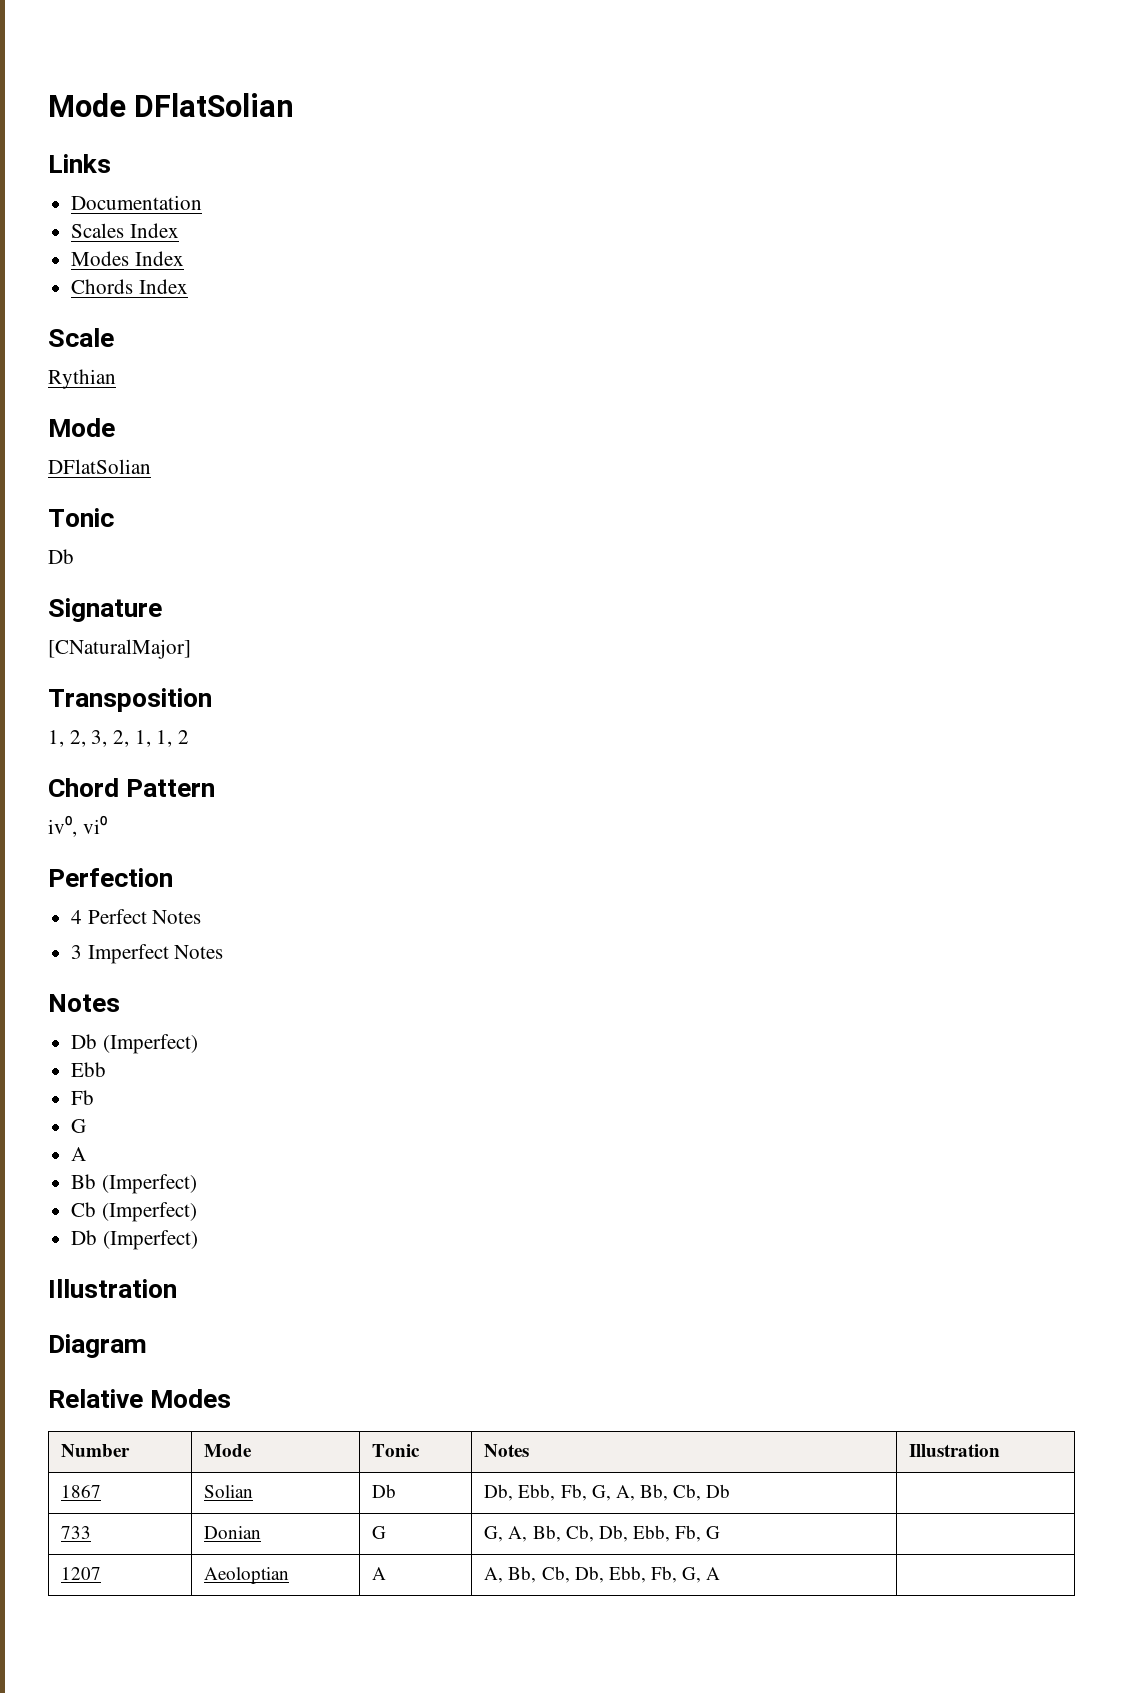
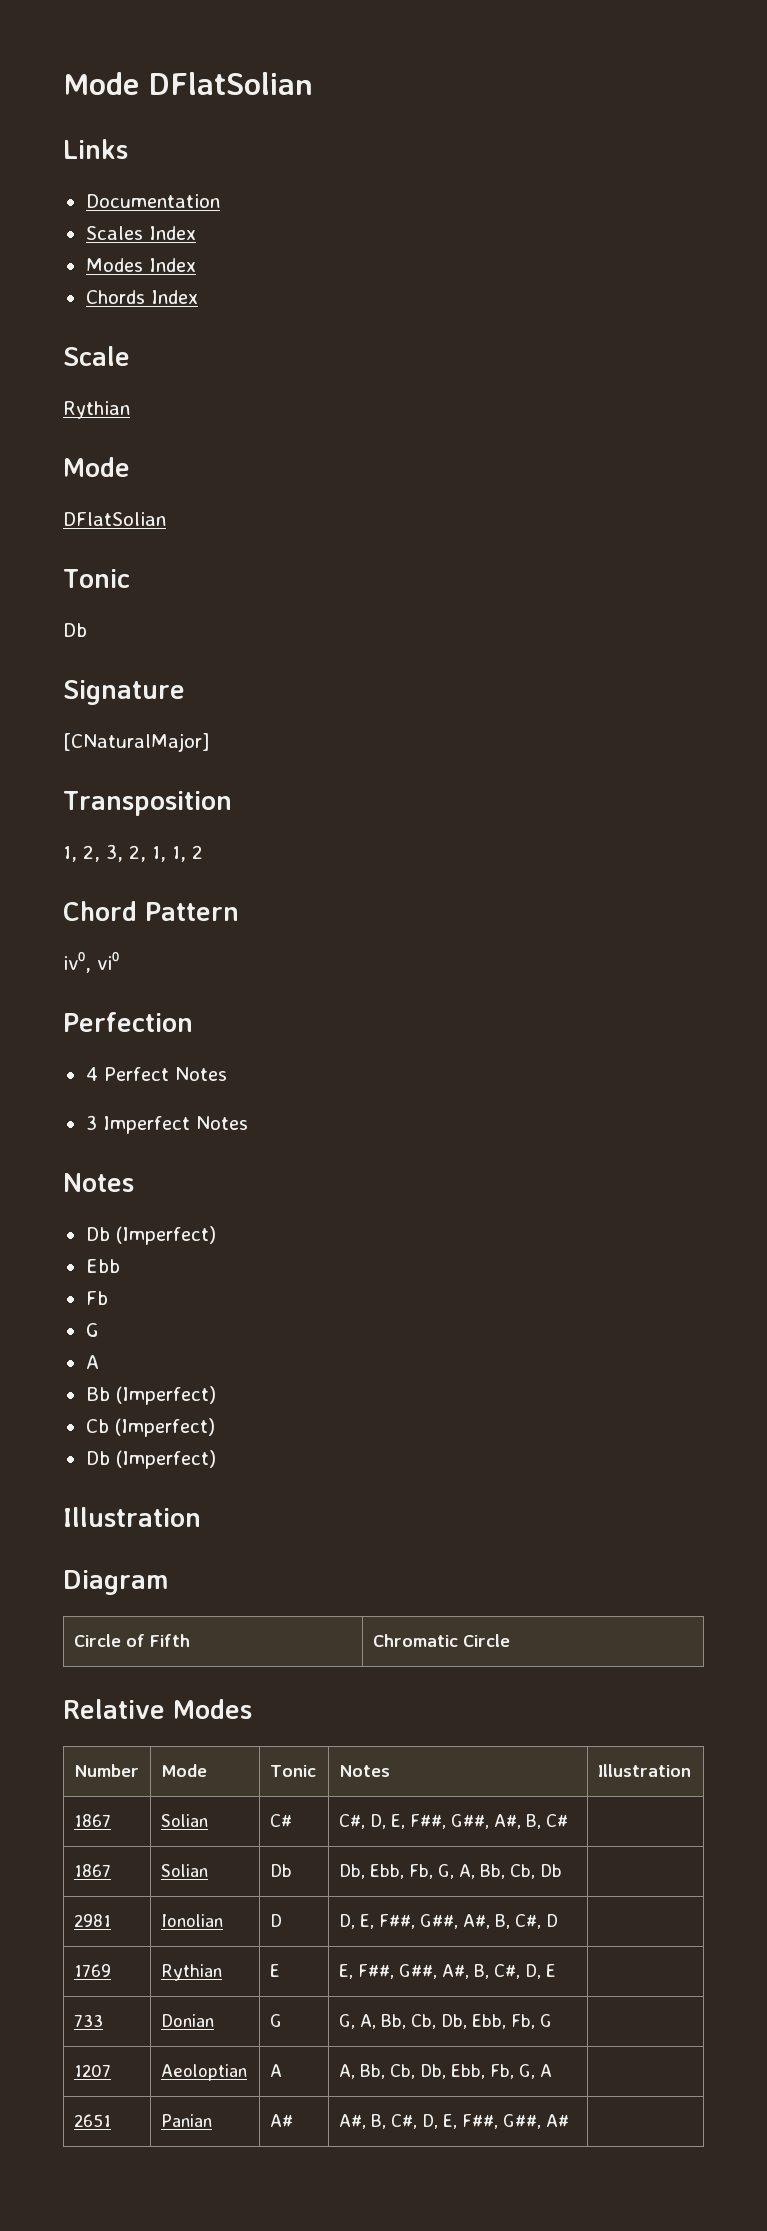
(147, 1346) none -> [73,1634,190,1647] [372,1634,510,1647] // Circle of Fifth | Chromatic Circle
(1001, 1450) none -> [73,1814,111,1827] [160,1814,208,1827] [269,1814,292,1827] [338,1814,568,1829] // 1867 | Solian | C# | C#, D, E, F##, G##, A#, B, C# |
(731, 1491) none -> [73,1914,111,1927] [160,1914,223,1927] [269,1914,282,1927] [338,1914,558,1929] [73,1964,111,1977] [160,1964,222,1981] [269,1964,280,1977] [338,1964,556,1979] // 2981 | Ionolian | D | D, E, F##, G##, A#, B, C#, D | // 1769 | Rythian | E | E, F##, G##, A#, B, C#, D, E |
(721, 1573) none -> [73,2114,111,2127] [160,2114,212,2127] [269,2114,293,2127] [338,2114,569,2129] // 2651 | Panian | A# | A#, B, C#, D, E, F##, G##, A# |

